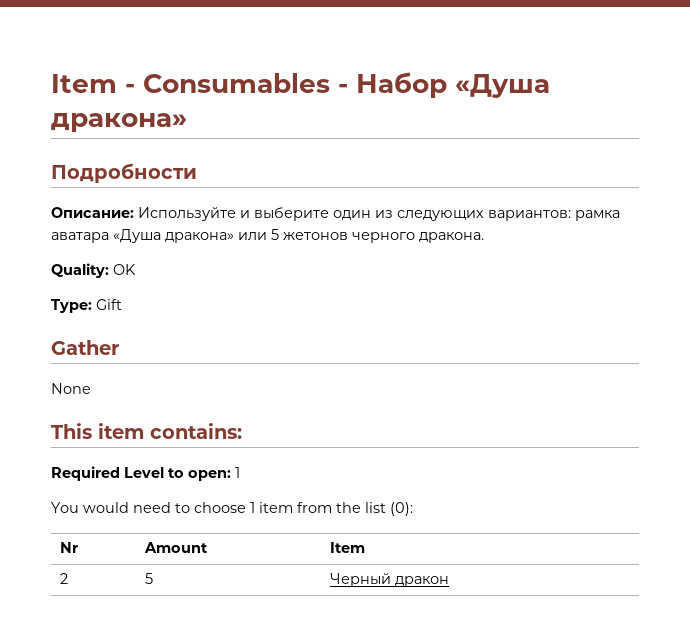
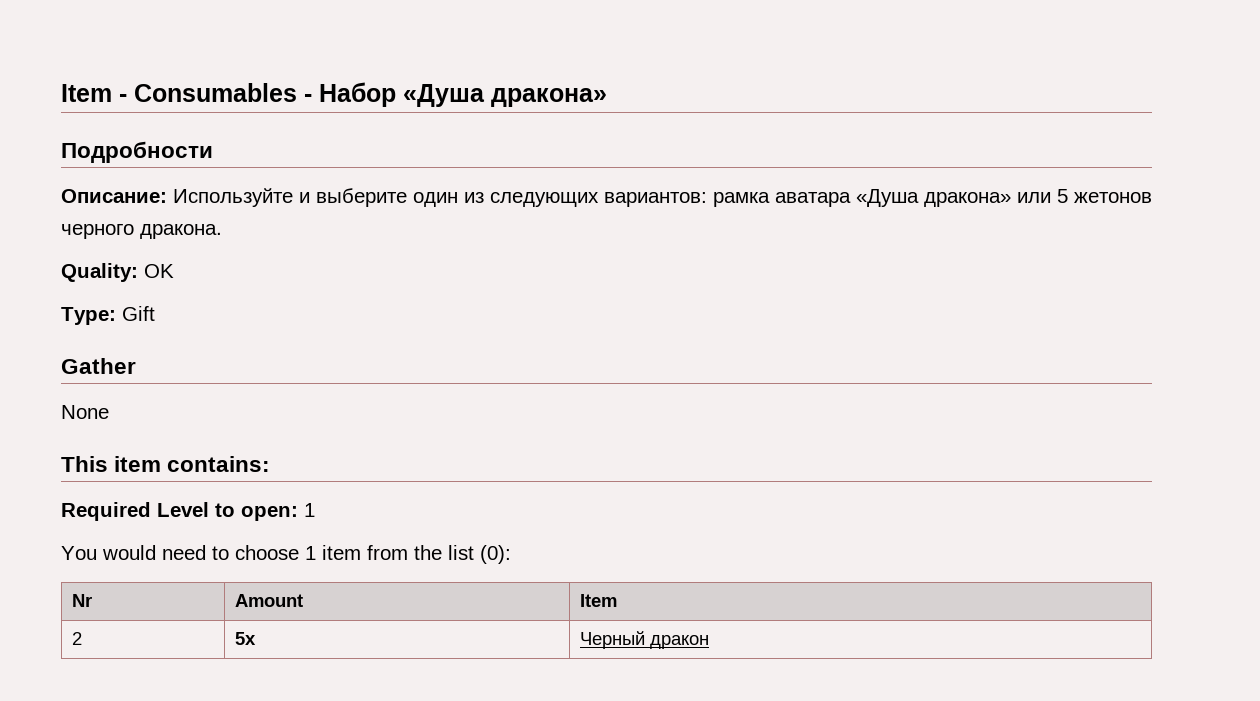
[145,573,154,584] 5 -> [235,632,257,645] 5x

